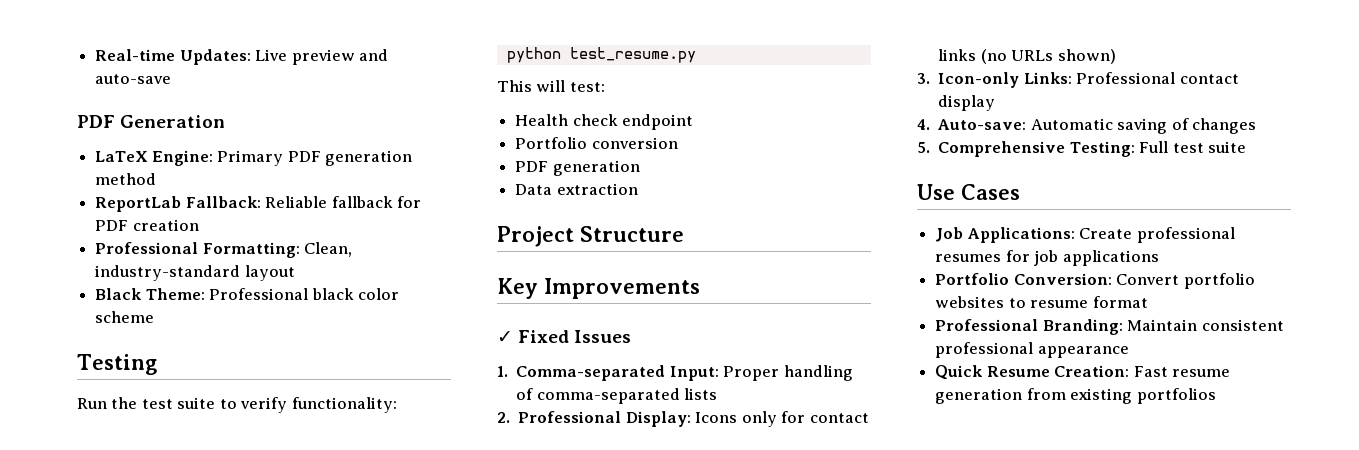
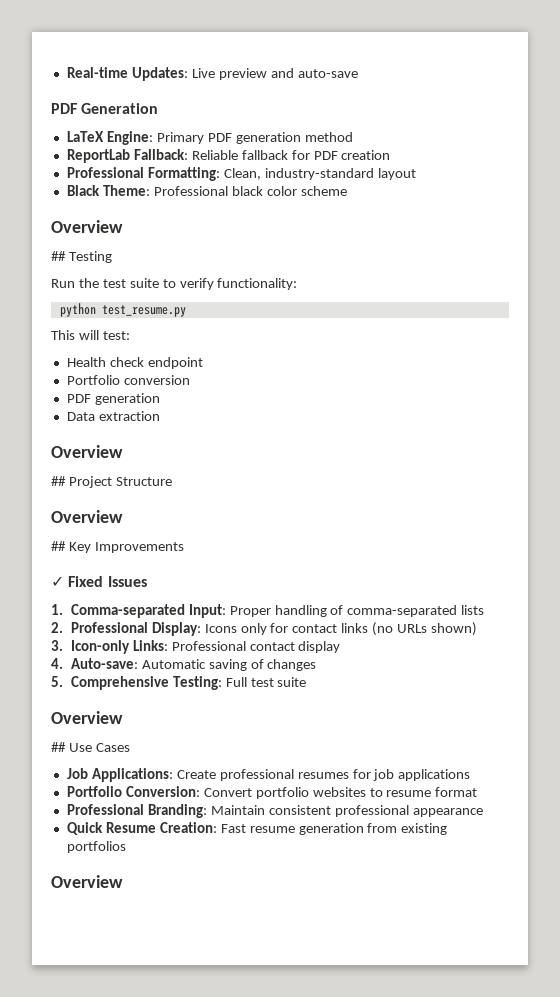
(155, 317) none -> [51,220,123,233] [51,251,66,261] Overview // ##
(638, 189) none -> [51,445,123,458] [51,476,66,486] Overview // ##
(684, 234) none -> [51,510,123,523] [51,541,66,551] Overview // ##
(1247, 147) none -> [51,711,123,724] [51,742,66,752] Overview // ##
(1216, 396) none -> [51,875,123,888] // Overview

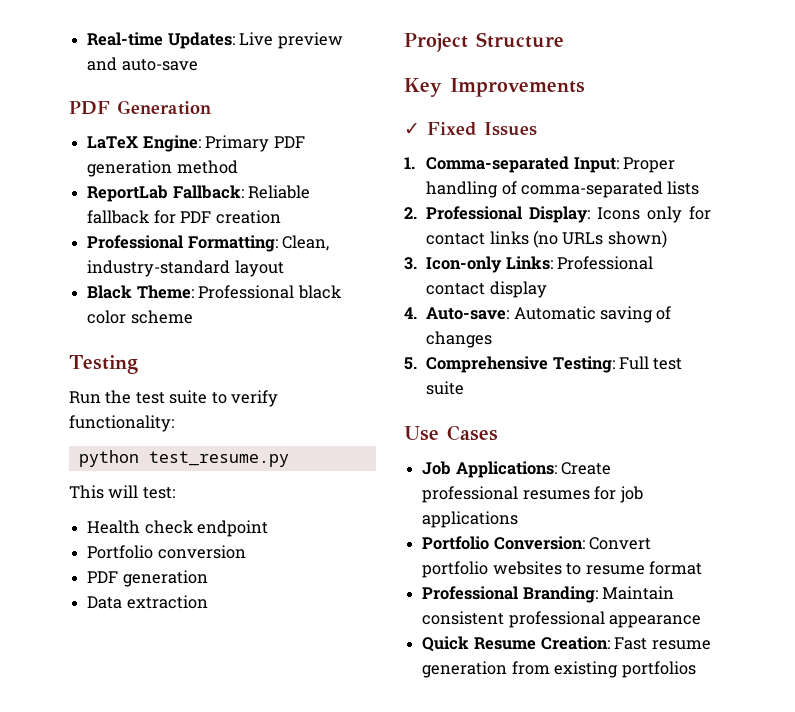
[51,220,123,233] [51,251,66,261] Overview // ## -> (193, 317) none
[51,445,123,458] [51,476,66,486] Overview // ## -> (208, 602) none
[51,510,123,523] [51,541,66,551] Overview // ## -> (564, 40) none
[51,711,123,724] [51,742,66,752] Overview // ## -> (465, 388) none
[51,875,123,888] // Overview -> (696, 669) none

